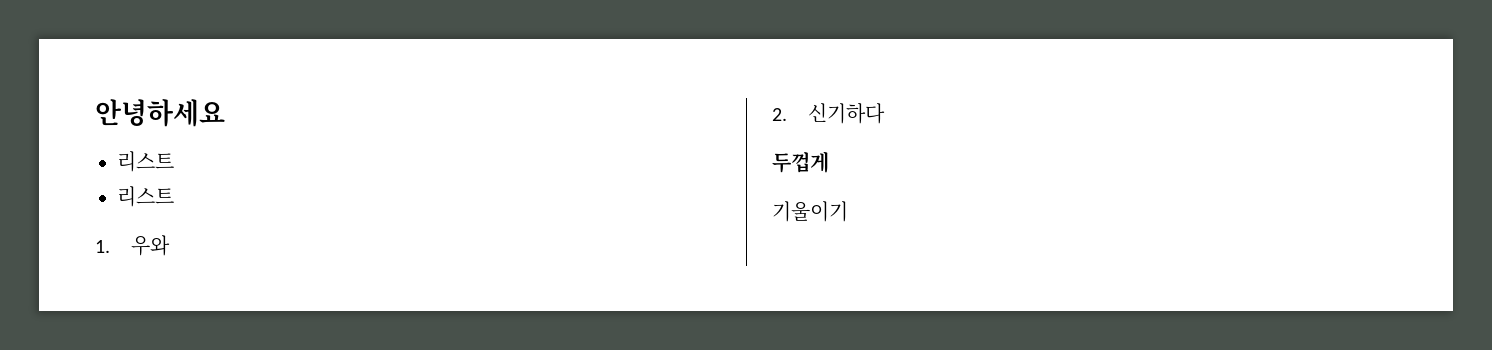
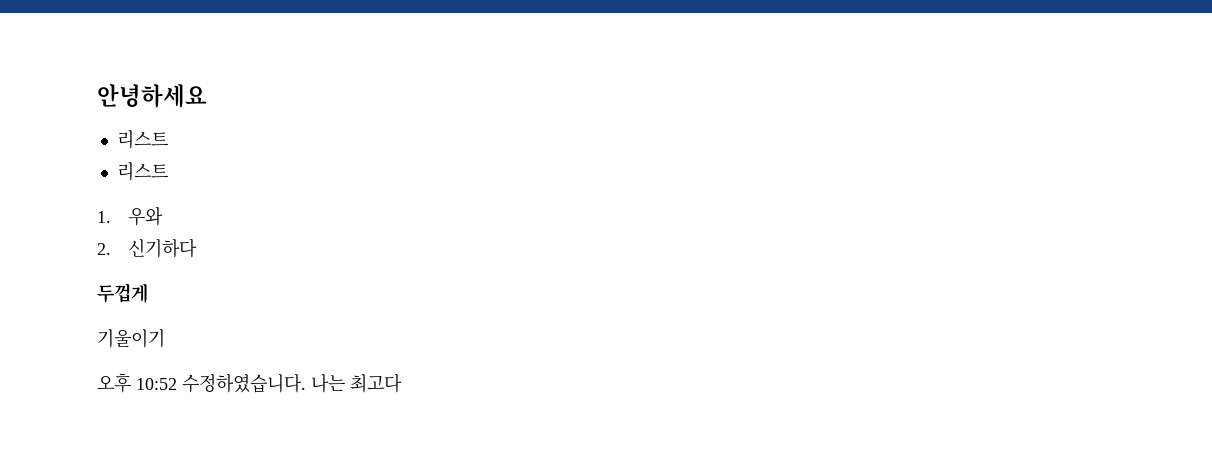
(848, 211) none -> [97,373,402,393] // 오후 10:52 수정하였습니다. 나는 최고다

